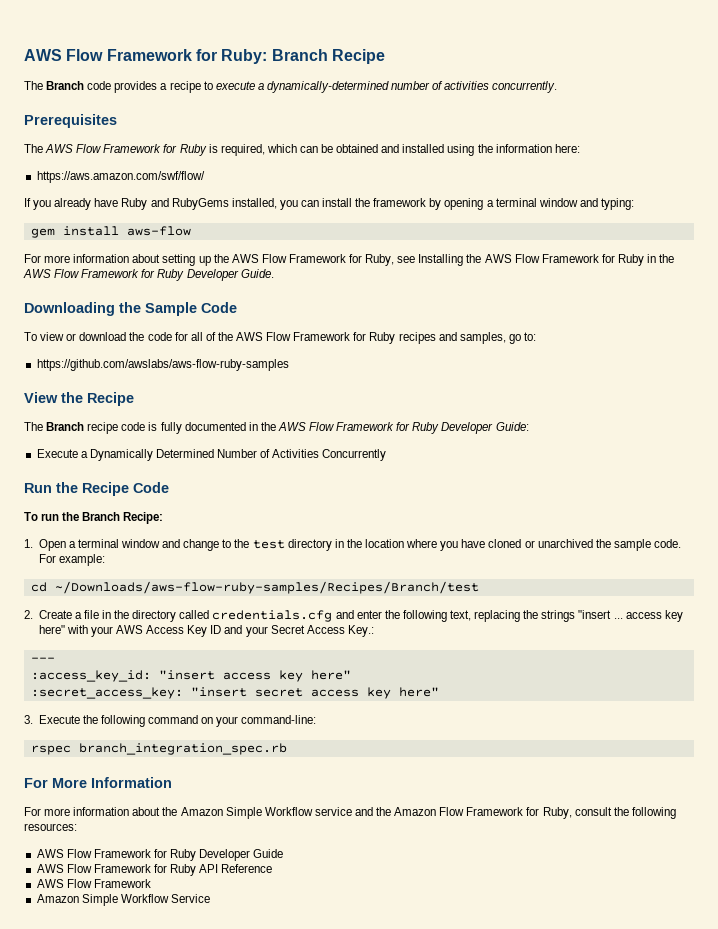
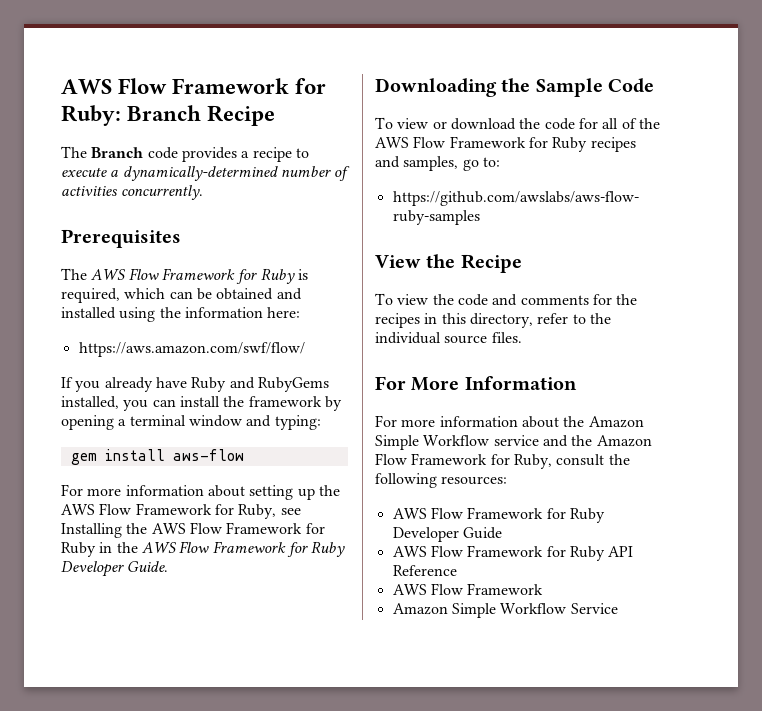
[24,422,529,434] [36,449,387,461] [24,482,169,496] [24,512,164,524] [24,539,681,551] [38,554,105,566] [30,581,479,594] [24,610,683,622] [38,625,374,637] [30,657,55,662] [30,670,351,682] [30,687,439,699] [24,715,317,727] [30,743,287,755] The Branch recipe code is fully documented in the AWS Flow Framework for Ruby Developer Guide: // Execute a Dynamically Determined Number of Activities Concurrently // Run the Recipe Code // To run the Branch Recipe: // 1. Open a terminal window and change to the test directory in the location where you have cloned or unarchived the sample code. For example: // cd ~/Downloads/aws-flow-ruby-samples/Recipes/Branch/test // 2. Create a file in the directory called credentials.cfg and enter the following text, replacing the strings "insert ... access key here" with your AWS Access Key ID and your Secret Access Key.: // --- // :access_key_id: "insert access key here" // :secret_access_key: "insert secret access key here" // 3. Execute the following command on your command-line: // rspec branch_integration_spec.rb -> [375,293,638,306] [375,313,611,328] [375,332,522,344] To view the code and comments for the recipes in this directory, refer to the individual source files.

